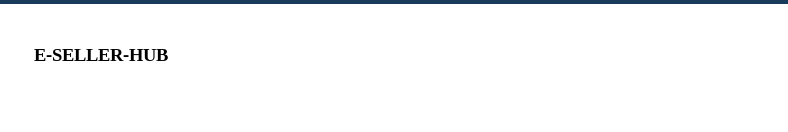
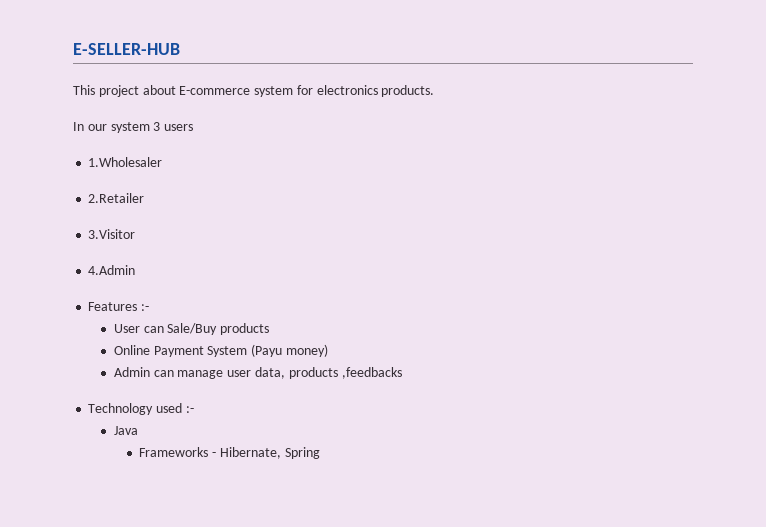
(168, 55) none -> [73,85,435,97] [73,122,194,133] [88,157,163,167] [88,193,145,203] [88,229,136,239] [88,265,136,275] [88,302,150,311] [113,323,270,335] [113,344,328,357] [113,367,402,379] [88,403,194,415] [113,426,138,435] [139,447,320,459] // This project about E-commerce system for electronics products. // In our system 3 users // 1.Wholesaler // 2.Retailer // 3.Visitor // 4.Admin // Features :- // User can Sale/Buy products // Online Payment System (Payu money) // Admin can manage user data, products ,feedbacks // Technology used :- // Java // Frameworks - Hibernate, Spring

